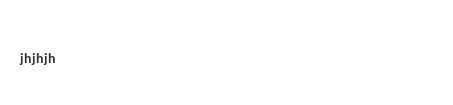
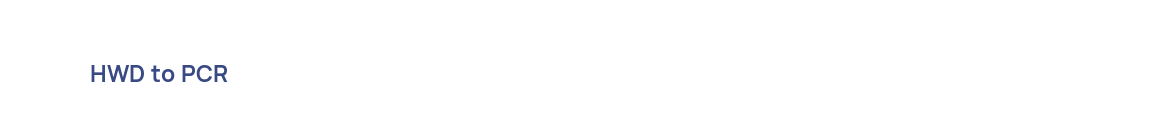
[19,53,56,65] jhjhjh -> [90,65,229,82] HWD to PCR

